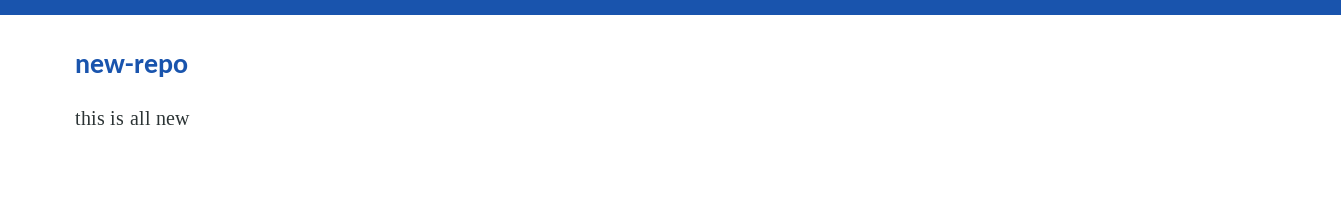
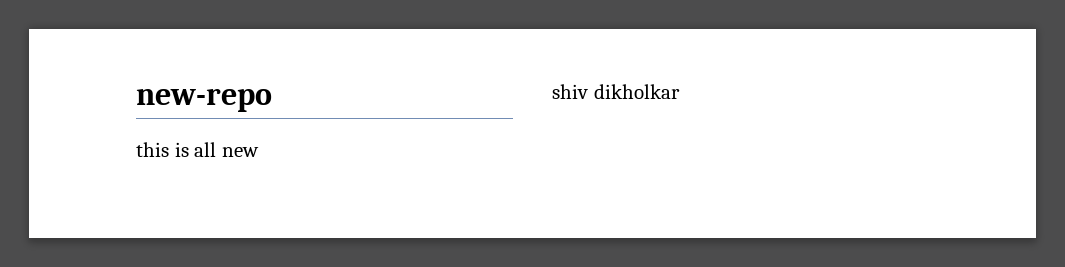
(191, 120) none -> [552,84,680,99] // shiv dikholkar

